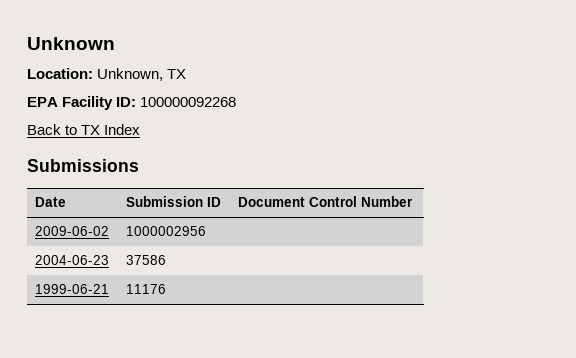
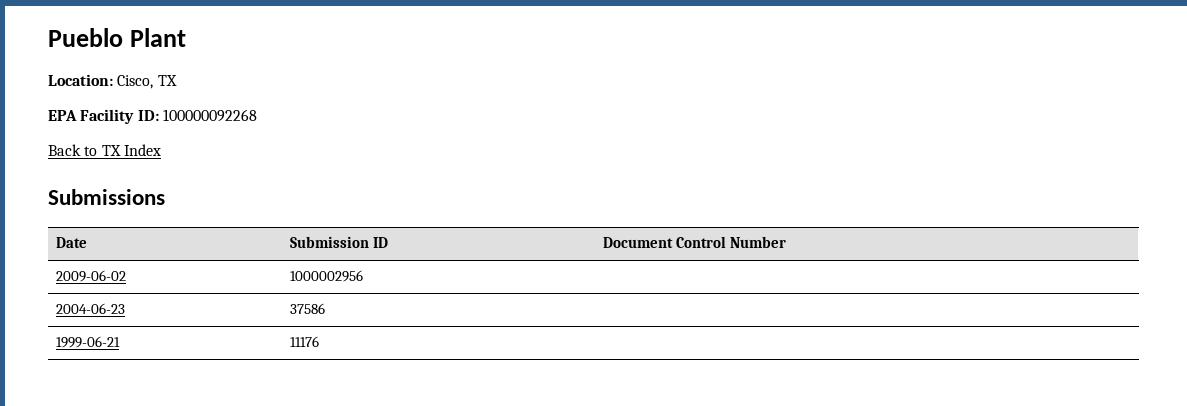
[27,37,115,50] Unknown -> [48,28,187,47] Pueblo Plant
[97,68,164,81] Unknown, -> [117,75,154,89] Cisco,

